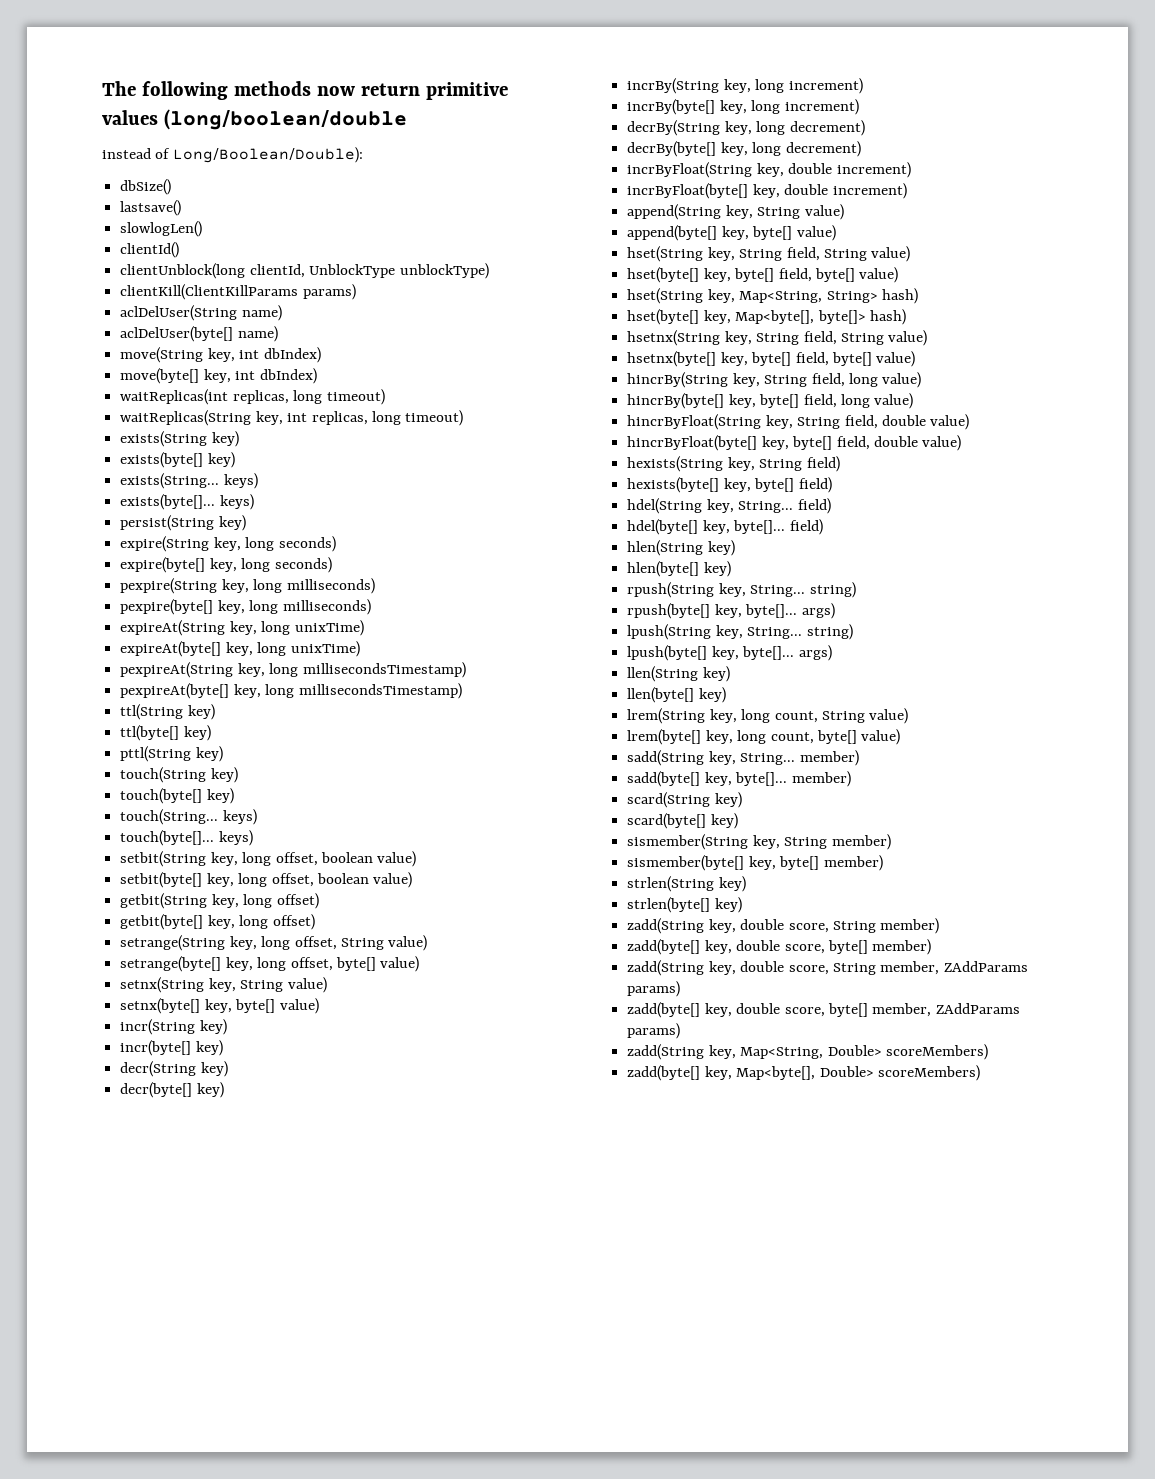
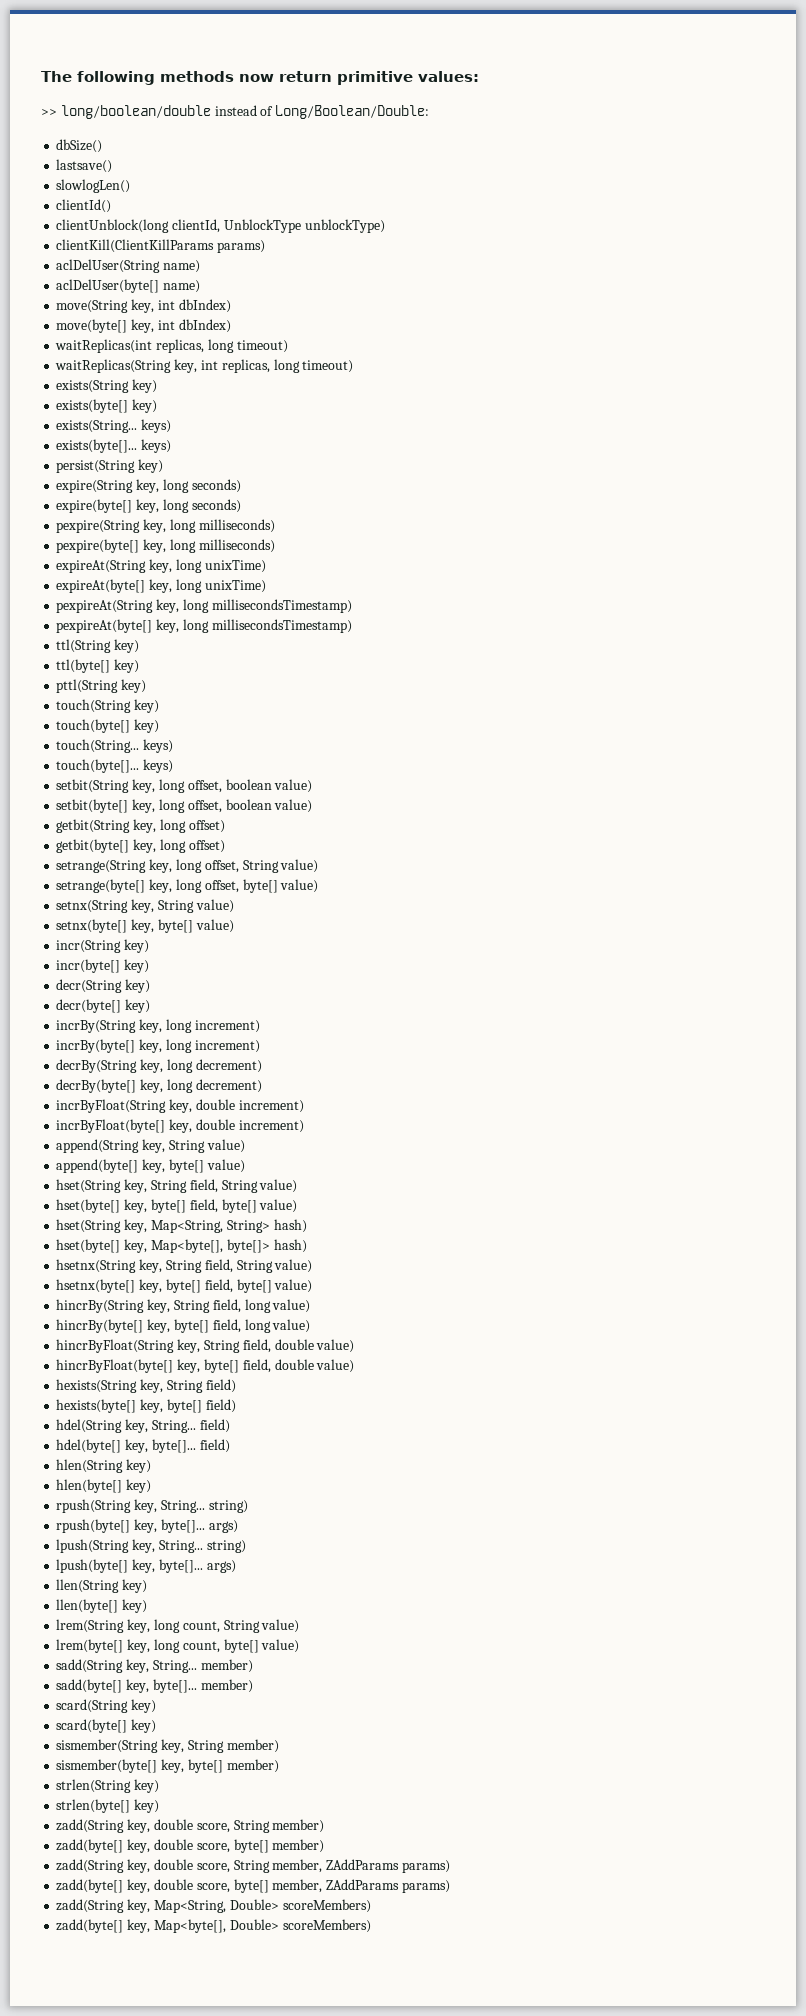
[102,109,407,130] values (long/boolean/double // -> [418,71,479,82] [41,105,211,119] values: // >> long/boolean/double
[172,147,363,163] Long/Boolean/Double): -> [275,105,430,119] Long/Boolean/Double:

